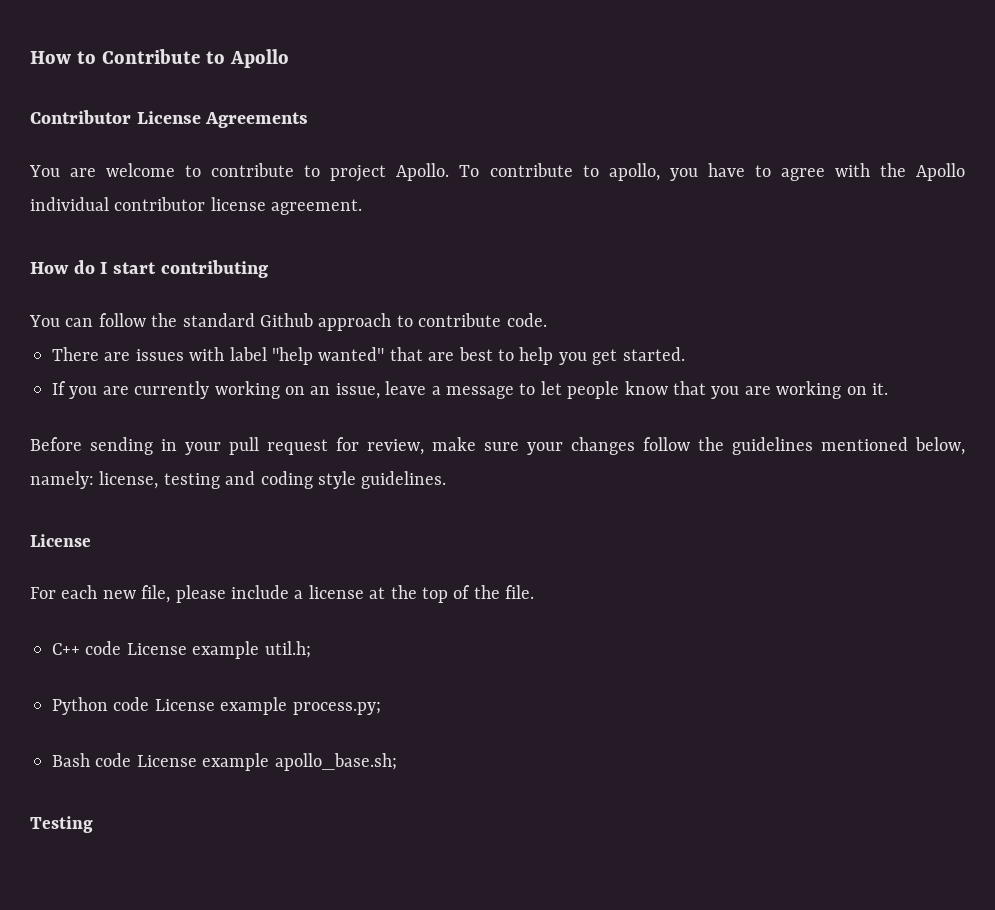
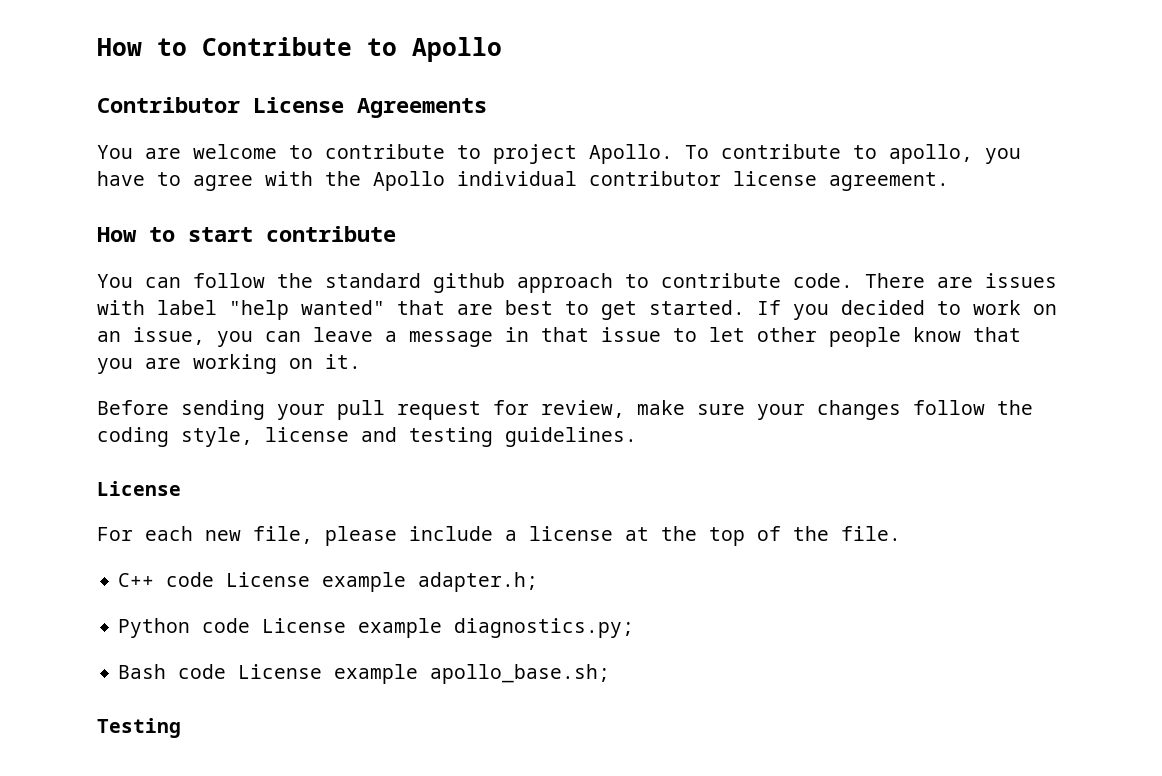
[73,260,268,278] do I start contributing -> [149,226,396,242] to start contribute
[260,313,313,327] Github -> [433,273,505,293] github
(547, 320) // -> (853, 280) none
[519,347,587,365] help you -> (589, 308) none
(685, 354) // -> (745, 307) none
[102,381,280,399] are currently working -> [841,300,1021,315] decided to work
(380, 391) none -> [217,331,301,347] you can
(514, 392) none -> [505,327,661,342] in that issue
(562, 388) none -> [757,327,817,342] other
[161,439,177,451] in -> (265, 410) none
[732,437,965,455] [30,471,356,489] guidelines mentioned below, namely: license, testing and coding style -> [97,427,493,447] coding style, license and testing
[264,641,311,658] util.h; -> [418,572,539,592] adapter.h;
[292,702,381,715] process.py; -> [454,618,635,638] diagnostics.py;

